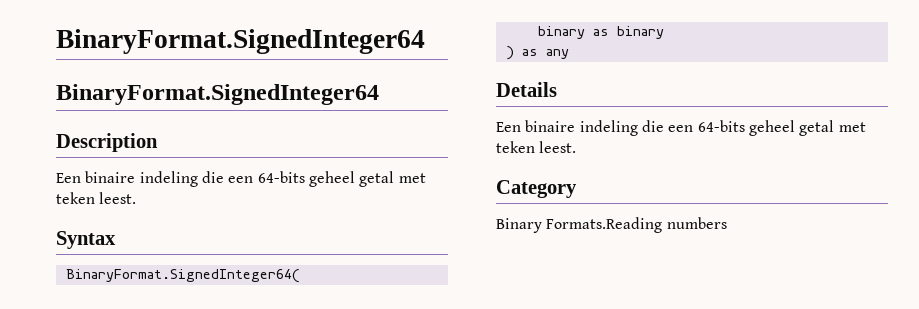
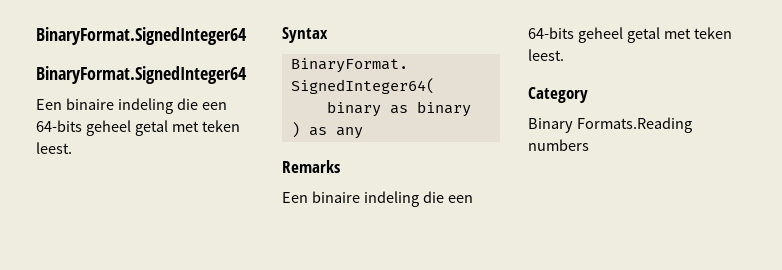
[56,133,158,152] // Description -> (247, 75) none
[496,82,557,97] Details -> [282,160,340,173] Remarks

